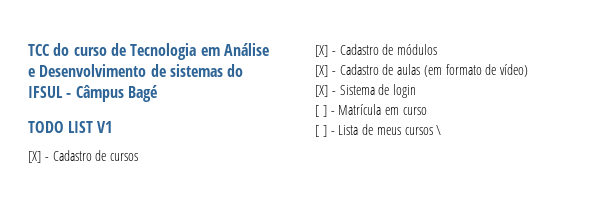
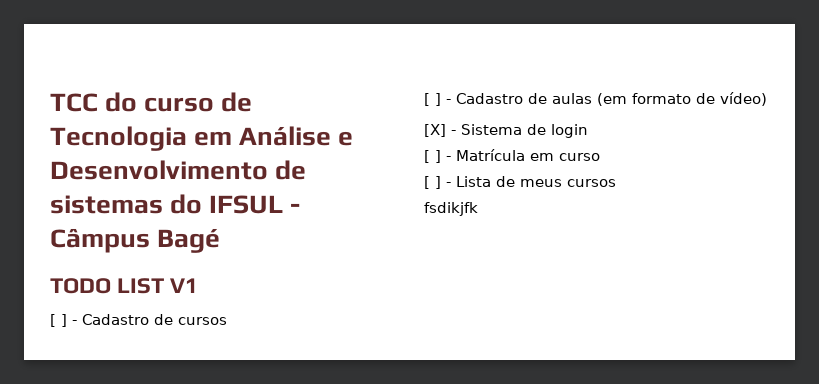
[28,151,41,163] [X] -> [50,314,67,327] [ ]
[315,44,438,57] [315,65,328,77] [X] - Cadastro de módulos // [X] -> [424,93,441,106] [ ]
[436,125,442,135] \ -> [424,202,478,216] // fsdikjfk

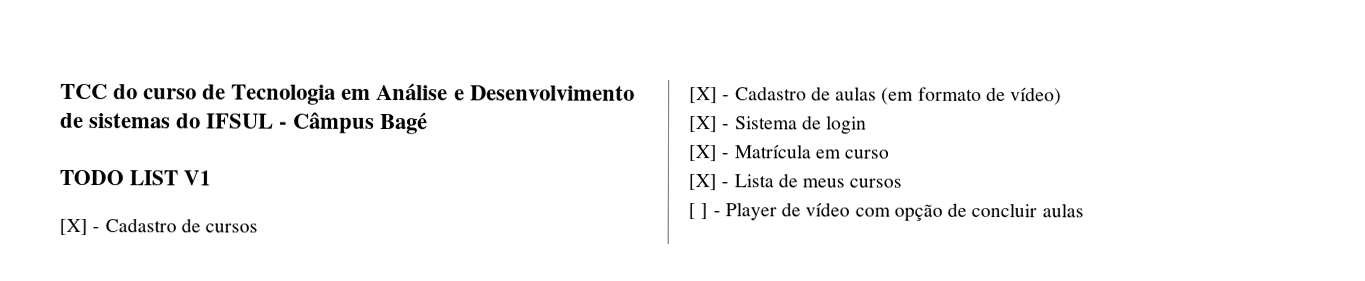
[50,314,67,327] [ ] -> [59,218,88,236] [X]
[424,93,441,106] [ ] -> [689,87,718,104] [X]
[424,150,441,163] [ ] -> [688,145,717,162] [X]
[424,176,441,189] [ ] -> [688,174,717,191] [X]
[424,202,478,216] fsdikjfk -> [688,202,1084,222] [ ] - Player de vídeo com opção de concluir aulas

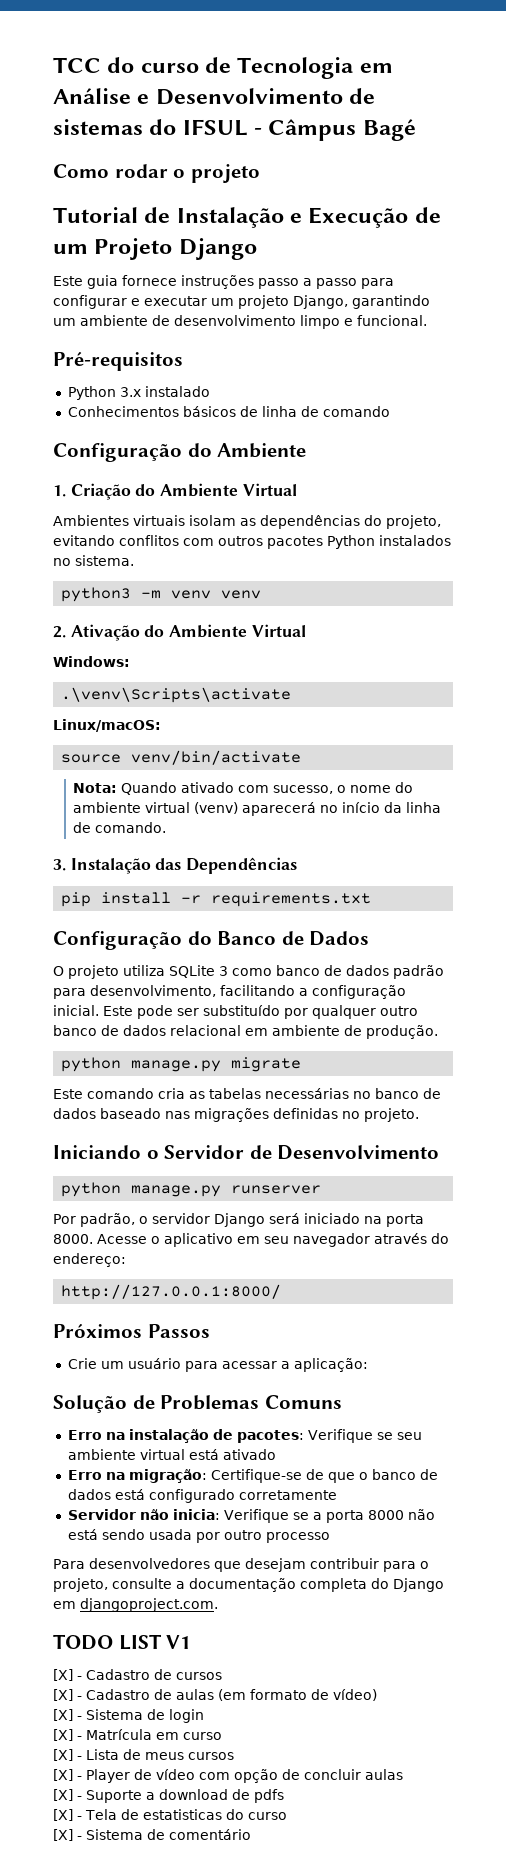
(429, 123) none -> [53,164,260,183] [53,207,441,228] [53,238,257,260] [53,275,394,289] [53,295,430,309] [53,315,427,329] [53,352,183,371] [67,386,210,400] [67,406,390,417] [53,443,307,462] [53,483,297,500] [53,515,441,529] [53,535,451,549] [53,555,134,566] [61,587,262,602] [53,624,306,641] [53,656,130,667] [61,687,292,703] [53,719,161,732] [61,750,302,765] [73,782,414,795] [73,802,442,816] [73,822,167,833] [53,857,298,874] [61,892,372,907] [53,931,370,950] [53,965,444,979] [53,985,406,999] [53,1005,418,1019] [53,1025,438,1039] [61,1057,302,1072] [53,1088,441,1099] [53,1108,419,1122] [53,1145,440,1160] [61,1182,322,1197] [53,1213,424,1227] [53,1233,449,1247] [53,1253,126,1267] [61,1284,282,1300] [53,1324,210,1338] [67,1358,368,1372] [53,1395,342,1413] [67,1429,422,1443] [67,1449,276,1460] [67,1469,438,1483] [67,1489,337,1503] [67,1509,435,1523] [67,1529,330,1543] [53,1558,429,1572] [53,1578,444,1592] [53,1598,218,1612] // Como rodar o projeto // Tutorial de Instalação e Execução de um Projeto Django // Este guia fornece instruções passo a passo para configurar e executar um projeto Django, garantindo um ambiente de desenvolvimento limpo e funcional. // Pré-requisitos // Python 3.x instalado // Conhecimentos básicos de linha de comando // Configuração do Ambiente // 1. Criação do Ambiente Virtual // Ambientes virtuais isolam as dependências do projeto, evitando conflitos com outros pacotes Python instalados no sistema. // python3 -m venv venv // 2. Ativação do Ambiente Virtual // Windows: // .\venv\Scripts\activate // Linux/macOS: // source venv/bin/activate // Nota: Quando ativado com sucesso, o nome do ambiente virtual (venv) aparecerá no início da linha de comando. // 3. Instalação das Dependências // pip install -r requirements.txt // Configuração do Banco de Dados // O projeto utiliza SQLite 3 como banco de dados padrão para desenvolvimento, facilitando a configuração inicial. Este pode ser substituído por qualquer outro banco de dados relacional em ambiente de produção. // python manage.py migrate // Este comando cria as tabelas necessárias no banco de dados baseado nas migrações definidas no projeto. // Iniciando o Servidor de Desenvolvimento // python manage.py runserver // Por padrão, o servidor Django será iniciado na porta 8000. Acesse o aplicativo em seu navegador através do endereço: // http://127.0.0.1:8000/ // Próximos Passos // Crie um usuário para acessar a aplicação: // Solução de Problemas Comuns // Erro na instalação de pacotes: Verifique se seu ambiente virtual está ativado // Erro na migração: Certifique-se de que o banco de dados está configurado corretamente // Servidor não inicia: Verifique se a porta 8000 não está sendo usada por outro processo // Para desenvolvedores que desejam contribuir para o projeto, consulte a documentação completa do Django em djangoproject.com.
[688,203,709,220] [ ] -> [53,1769,73,1781] [X]
(1084, 210) none -> [53,1789,284,1803] [53,1809,287,1821] [53,1829,251,1841] // [X] - Suporte a download de pdfs // [X] - Tela de estatisticas do curso // [X] - Sistema de comentário

